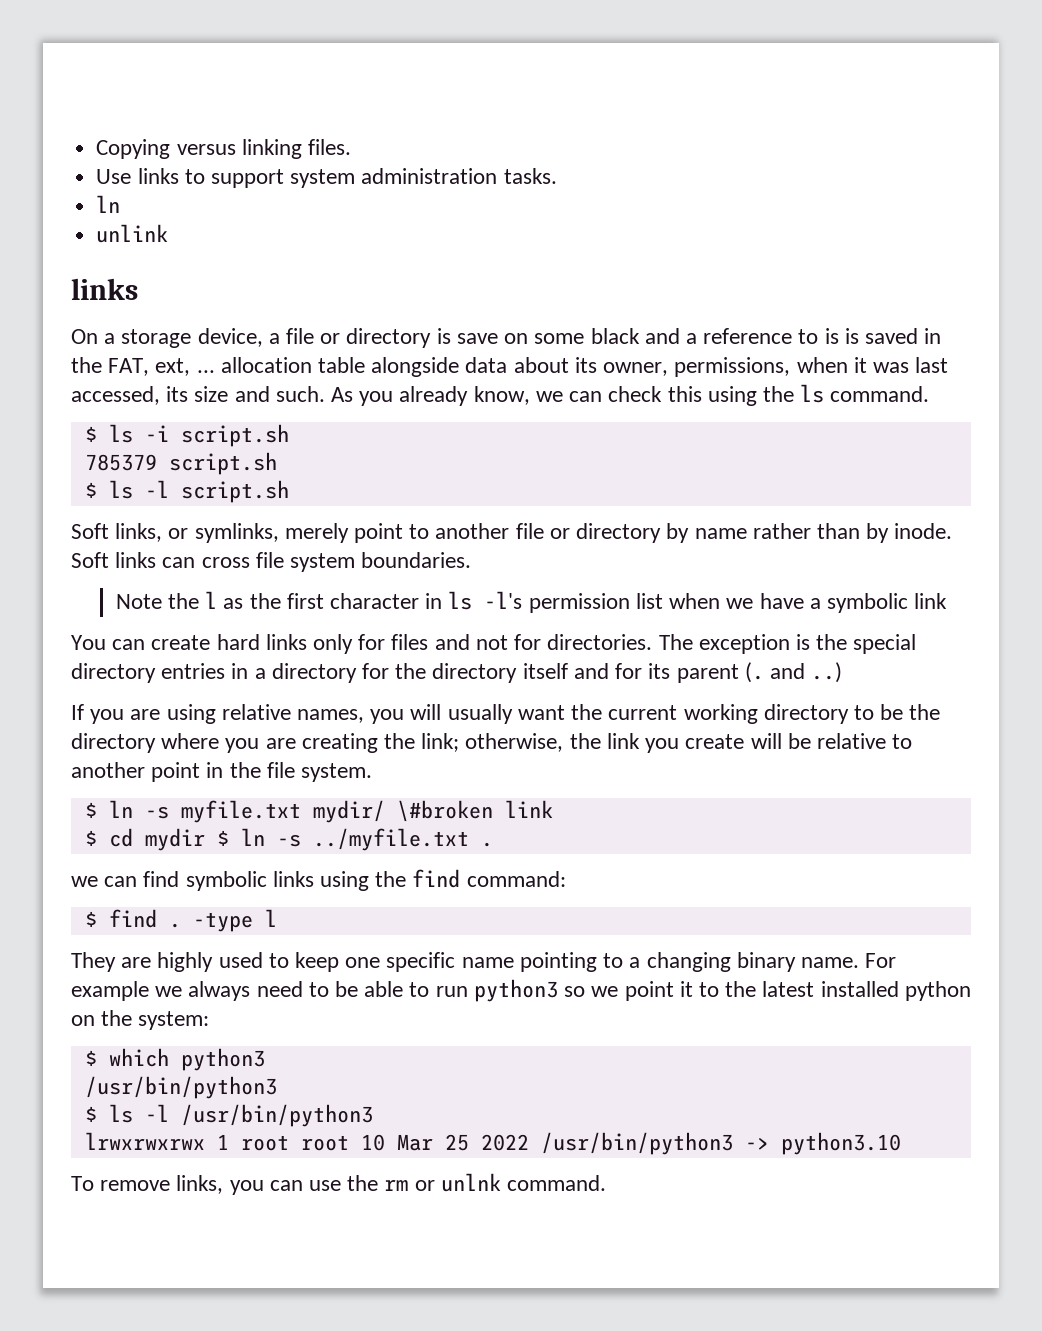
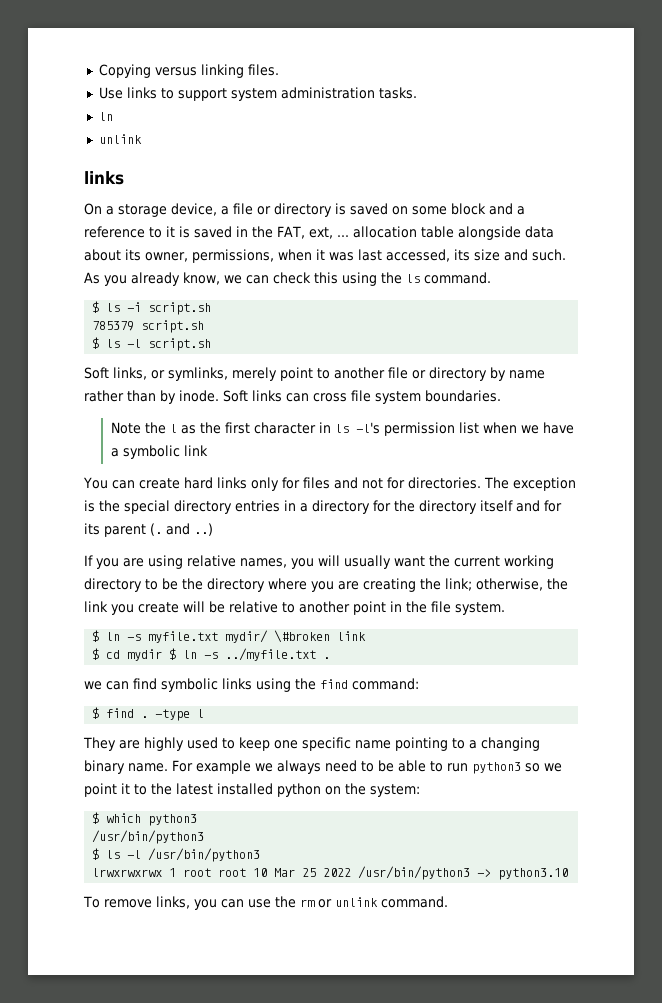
[456,333,498,344] save -> [350,203,388,215] saved
[590,328,640,344] black -> [451,203,486,215] block
[824,328,839,344] is -> [166,226,175,237] it
[440,1173,501,1192] unlnk -> [334,897,378,907] unlink

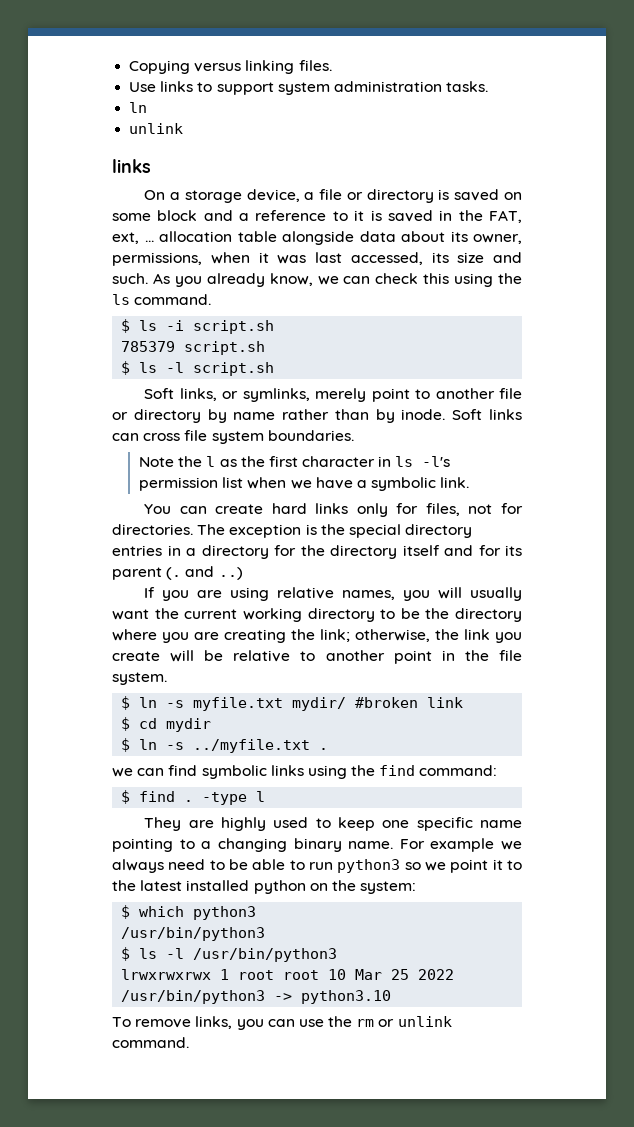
[183,445,208,456] link -> [440,477,470,488] link.
[302,477,358,489] files and -> [425,503,460,516] files,
[274,630,331,643] \#broken -> [355,697,419,708] #broken
(163, 655) none -> (212, 725) //

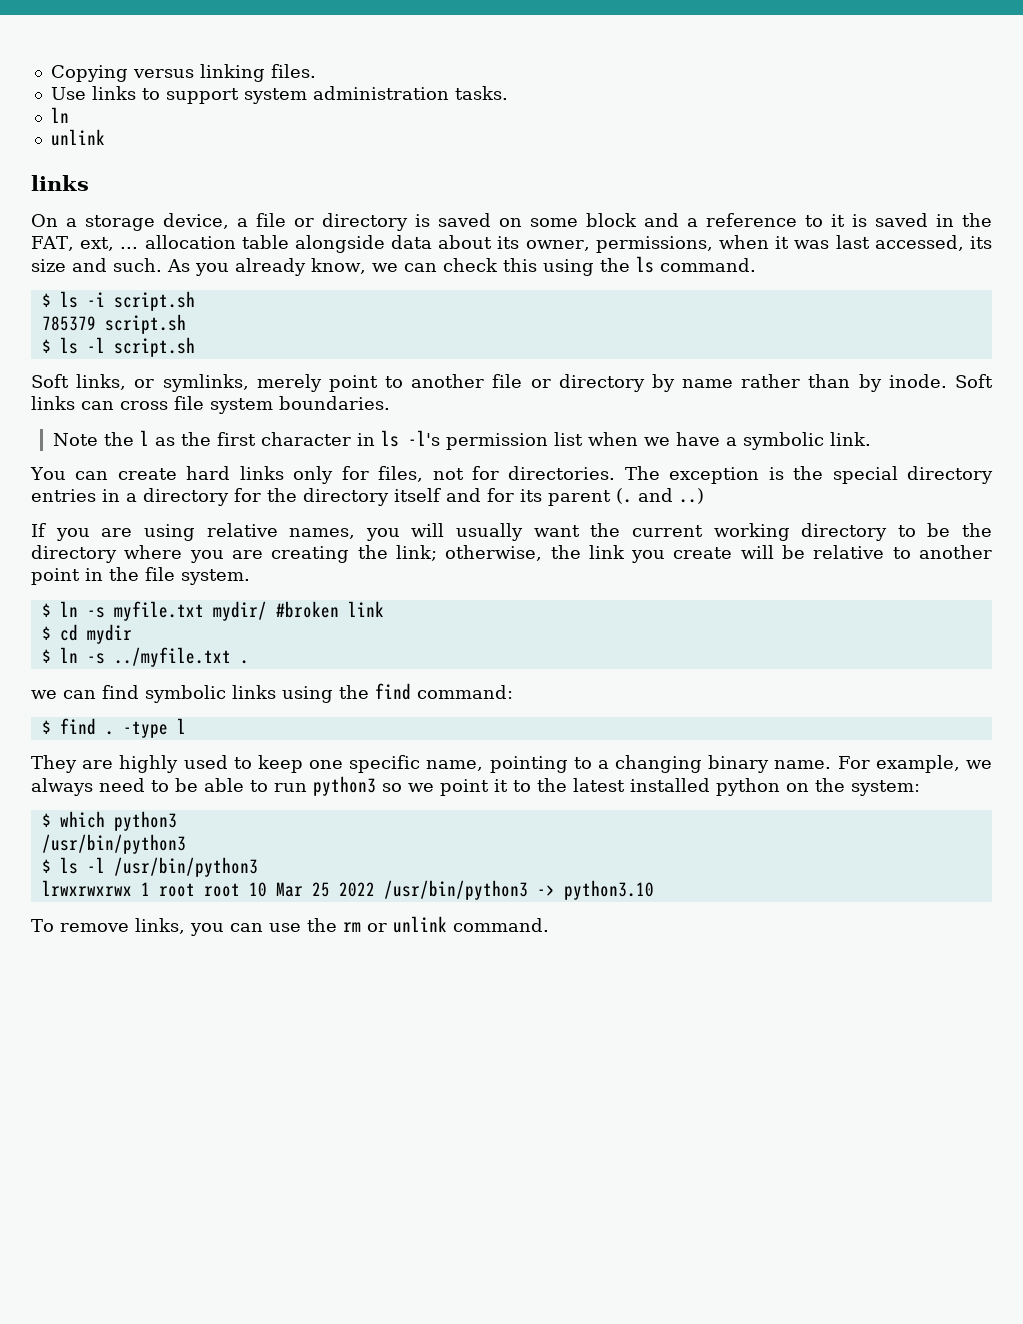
[480,820,522,828] name -> [426,760,484,771] name,
[430,838,495,852] example -> [875,755,960,773] example,

